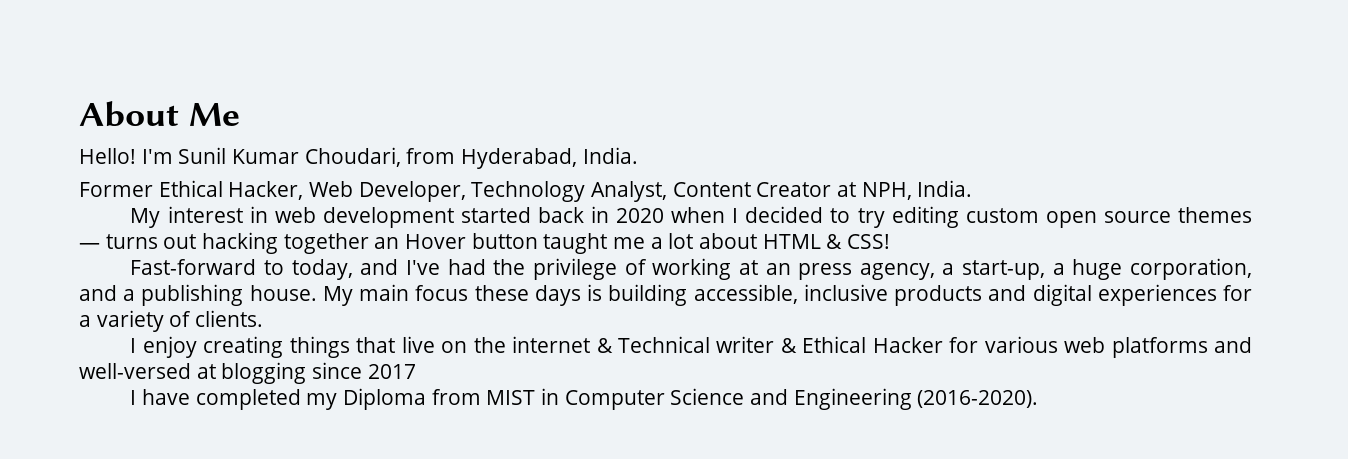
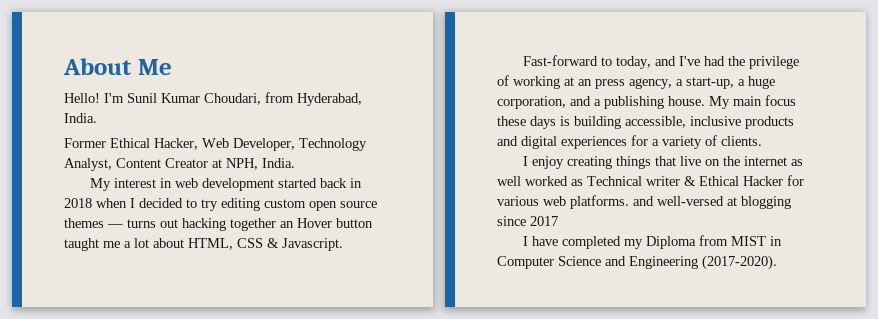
[616,208,665,223] 2020 -> [64,198,92,208] 2018
[762,234,891,249] HTML & CSS! -> [188,238,343,251] HTML, CSS & Javascript.
[596,338,613,353] & -> [791,159,804,166] [497,176,583,186] as well worked as
[1111,337,1208,358] platforms -> [570,195,629,209] platforms.
[917,390,1039,408] (2016-2020). -> [702,255,777,270] (2017-2020).

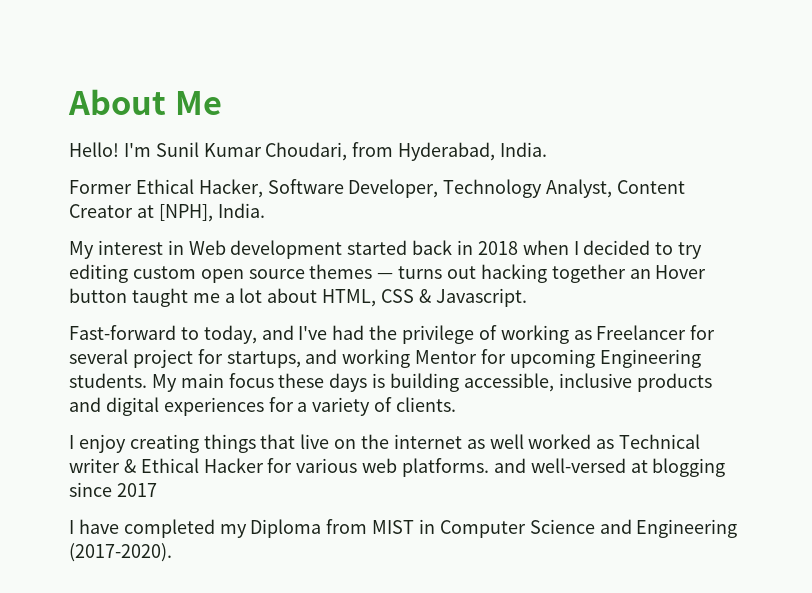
[202,138,229,148] Web -> [267,179,344,194] Software
[226,158,258,170] NPH, -> [158,204,213,222] [NPH],
[175,178,199,188] web -> [188,240,226,255] Web
[564,76,775,89] [497,96,705,109] at an press agency, a start-up, a huge corporation, and a publishing house. -> [573,325,716,340] [69,349,701,368] [69,373,147,388] as Freelancer for several project for startups, and working Mentor for upcoming Engineering students.

